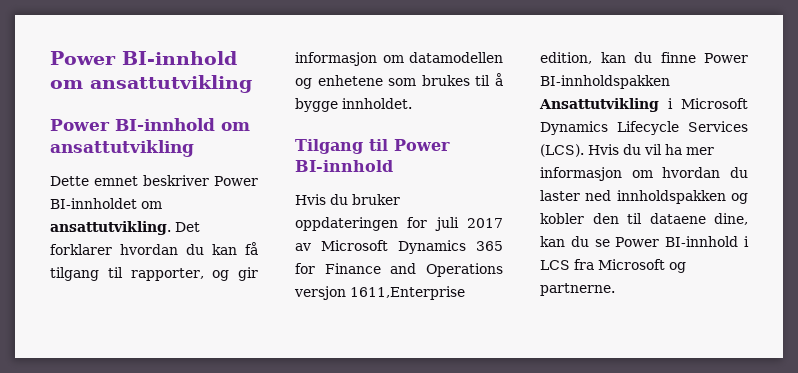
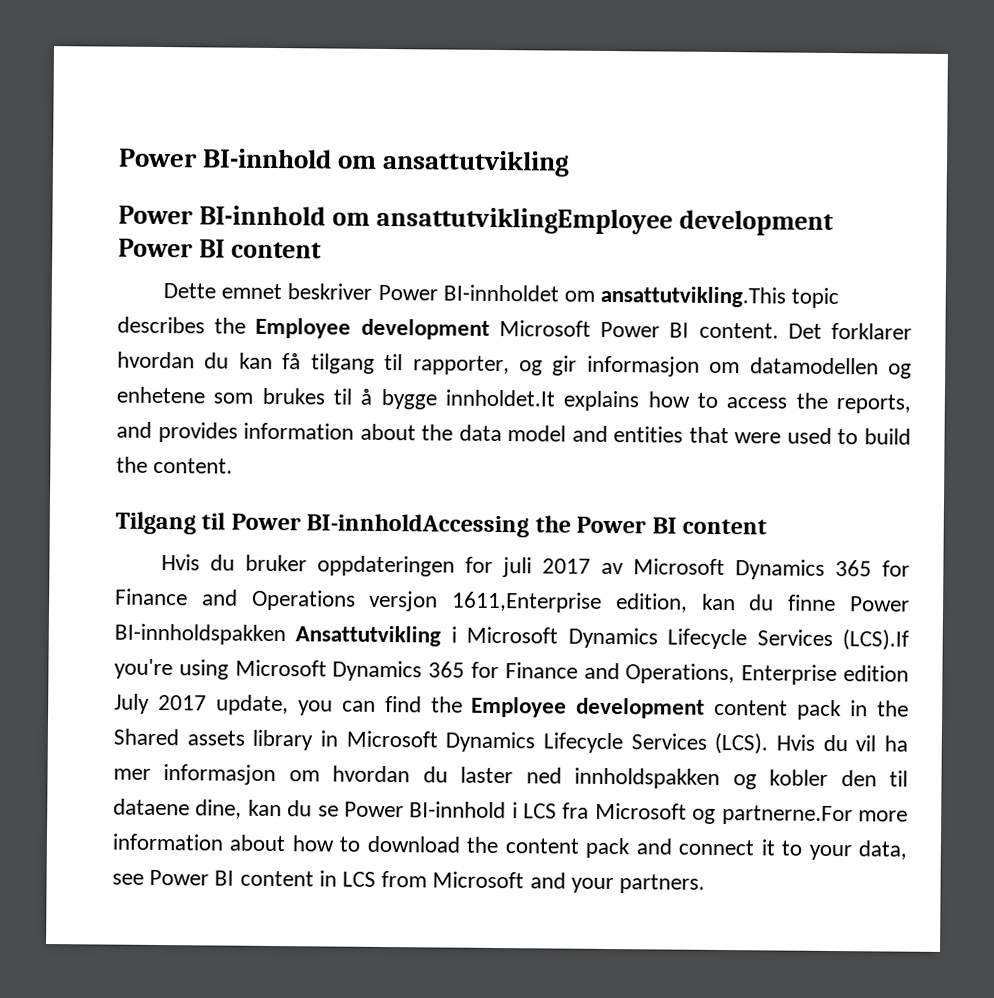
[50,140,194,157] ansattutvikling -> [375,206,834,236] [118,238,322,259] ansattutviklingEmployee development Power BI content
[50,221,171,235] ansattutvikling. -> [600,285,840,309] [117,316,779,340] ansattutvikling.This topic describes the Employee development Microsoft Power BI content.
[342,98,412,109] [295,139,450,154] [295,160,393,172] innholdet. // Tilgang til Power BI-innhold -> [444,389,912,414] [116,421,912,445] [116,456,234,474] [115,511,768,538] innholdet.It explains how to access the reports, and provides information about the data model and entities that were used to build the content. // Tilgang til Power BI-innholdAccessing the Power BI content
(748, 126) none -> [842,629,910,651] [114,658,909,686] [114,693,909,721] [113,728,707,754] (LCS).If you're using Microsoft Dynamics 365 for Finance and Operations, Enterprise edition July 2017 update, you can find the Employee development content pack in the Shared assets library in Microsoft Dynamics Lifecycle Services
[540,283,615,296] partnerne. -> [721,805,908,826] [112,833,907,861] [112,869,706,894] partnerne.For more information about how to download the content pack and connect it to your data, see Power BI content in LCS from Microsoft and your partners.

